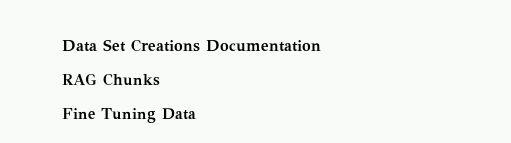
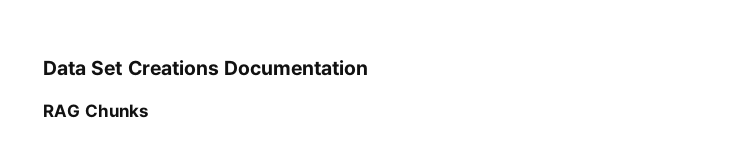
[62,108,196,123] // Fine Tuning Data -> (148, 111) none

